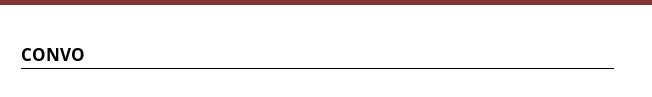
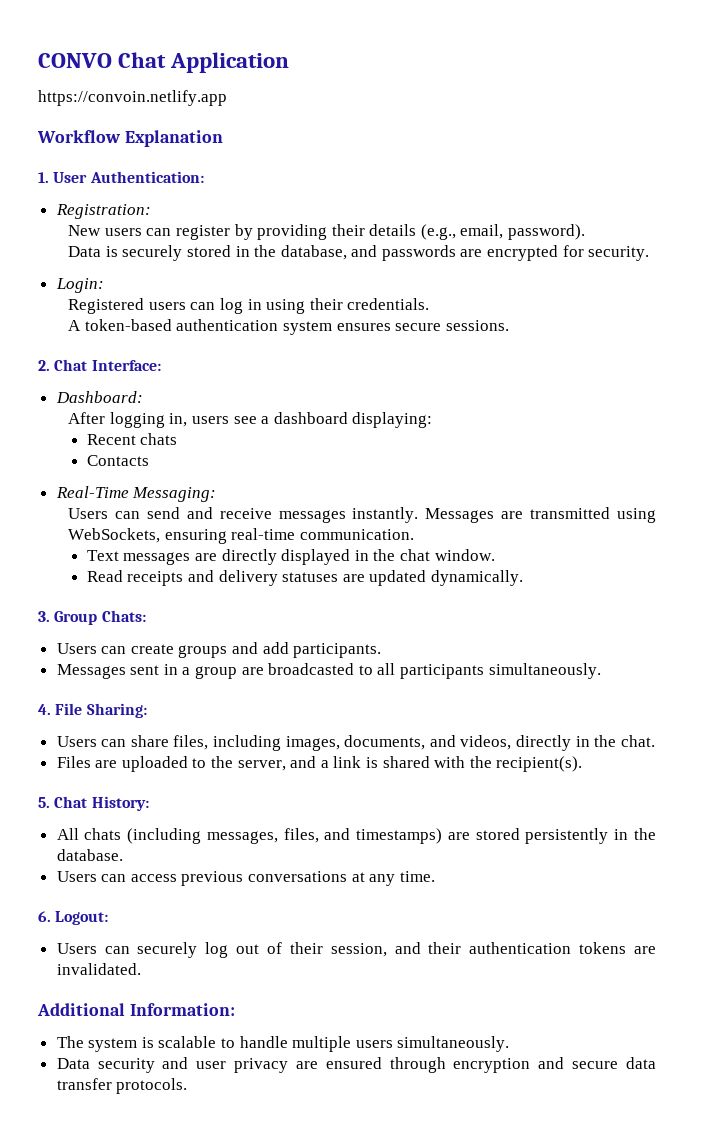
(85, 54) none -> [118,52,290,73] [38,90,227,106] [37,130,223,147] [38,171,204,183] [55,204,151,219] [68,224,586,240] [68,245,650,261] [55,278,104,293] [68,298,430,314] [68,319,509,335] [38,359,161,371] [55,391,143,403] [68,412,433,428] [86,433,178,445] [86,455,149,466] [55,486,217,502] [68,507,657,523] [68,528,414,544] [86,549,495,565] [86,570,523,586] [38,610,146,625] [56,642,382,658] [56,663,601,679] [38,703,147,718] [56,735,655,751] [56,756,583,772] [38,796,149,811] [56,828,656,844] [56,849,123,861] [56,871,435,886] [38,911,109,925] [56,942,656,958] [56,963,141,975] [37,1003,235,1016] [56,1036,510,1052] [56,1057,656,1073] [56,1078,188,1094] Chat Application // https://convoin.netlify.app // Workflow Explanation // 1. User Authentication: // Registration: // New users can register by providing their details (e.g., email, password). // Data is securely stored in the database, and passwords are encrypted for security. // Login: // Registered users can log in using their credentials. // A token-based authentication system ensures secure sessions. // 2. Chat Interface: // Dashboard: // After logging in, users see a dashboard displaying: // Recent chats // Contacts // Real-Time Messaging: // Users can send and receive messages instantly. Messages are transmitted using WebSockets, ensuring real-time communication. // Text messages are directly displayed in the chat window. // Read receipts and delivery statuses are updated dynamically. // 3. Group Chats: // Users can create groups and add participants. // Messages sent in a group are broadcasted to all participants simultaneously. // 4. File Sharing: // Users can share files, including images, documents, and videos, directly in the chat. // Files are uploaded to the server, and a link is shared with the recipient(s). // 5. Chat History: // All chats (including messages, files, and timestamps) are stored persistently in the database. // Users can access previous conversations at any time. // 6. Logout: // Users can securely log out of their session, and their authentication tokens are invalidated. // Additional Information: // The system is scalable to handle multiple users simultaneously. // Data security and user privacy are ensured through encryption and secure data transfer protocols.

